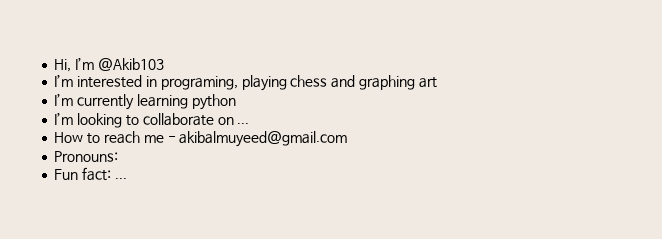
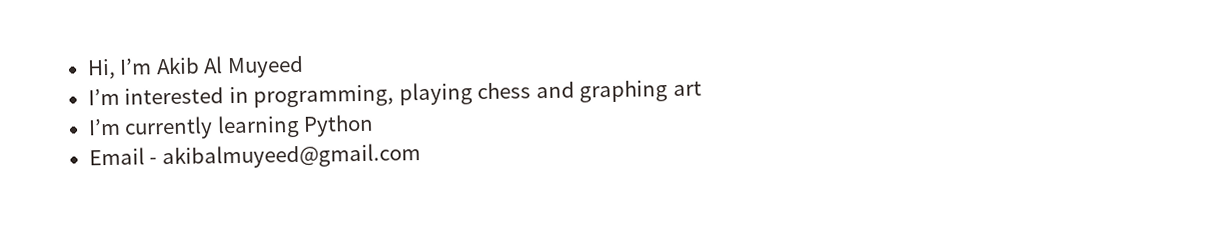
[97,58,164,71] @Akib103 -> [155,55,304,79] Akib Al Muyeed
[160,76,238,90] programing, -> [253,84,395,108] programming,
[191,94,236,110] [54,112,250,128] [54,131,348,147] [54,151,119,162] [54,167,127,181] python // I’m looking to collaborate on ... // How to reach me - akibalmuyeed@gmail.com // Pronouns: // Fun fact: ... -> [303,114,375,137] [88,143,421,170] Python // Email - akibalmuyeed@gmail.com

